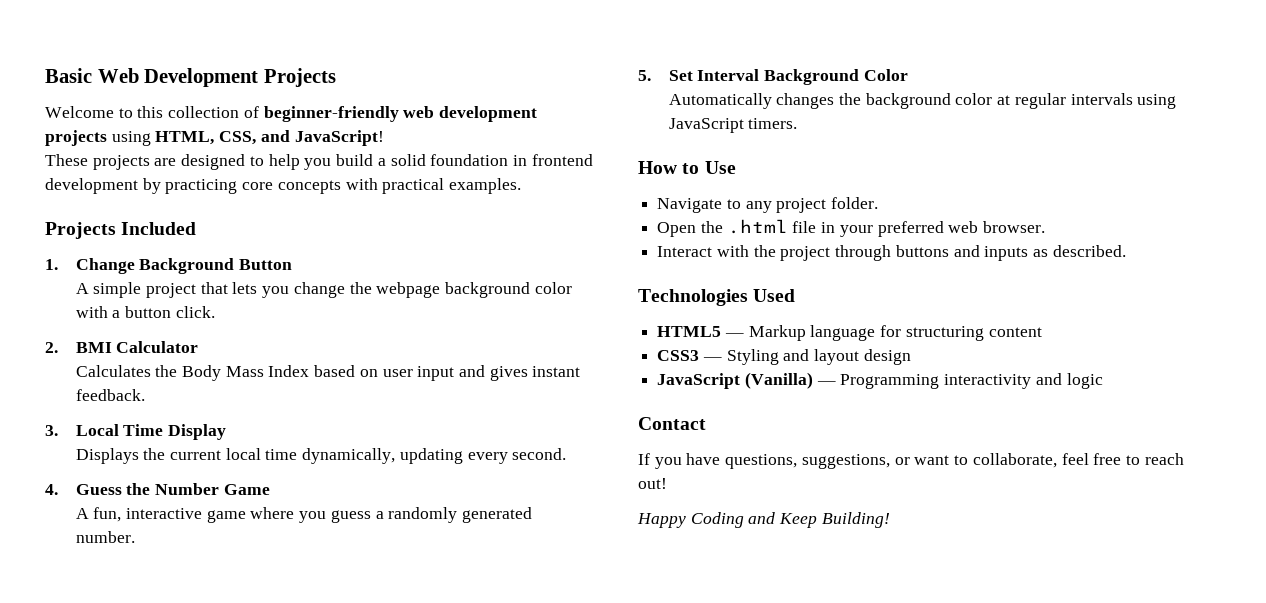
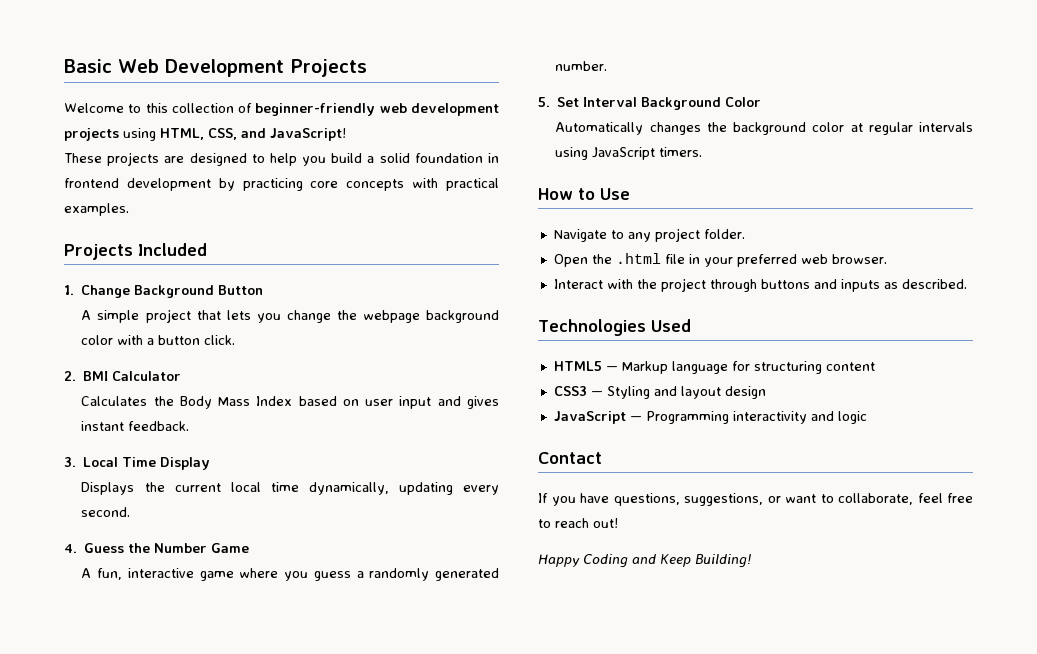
[744,372,813,389] (Vanilla) -> (626, 417) none

